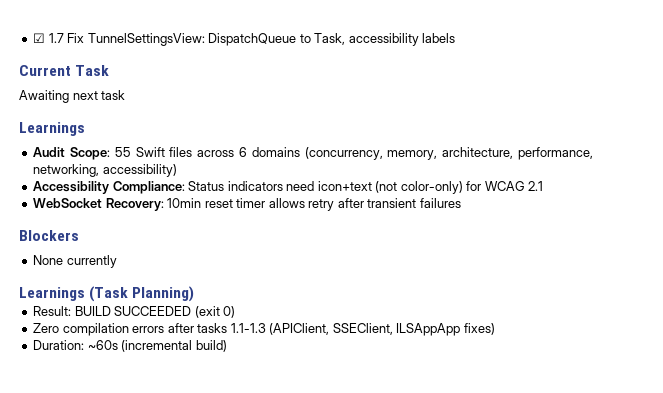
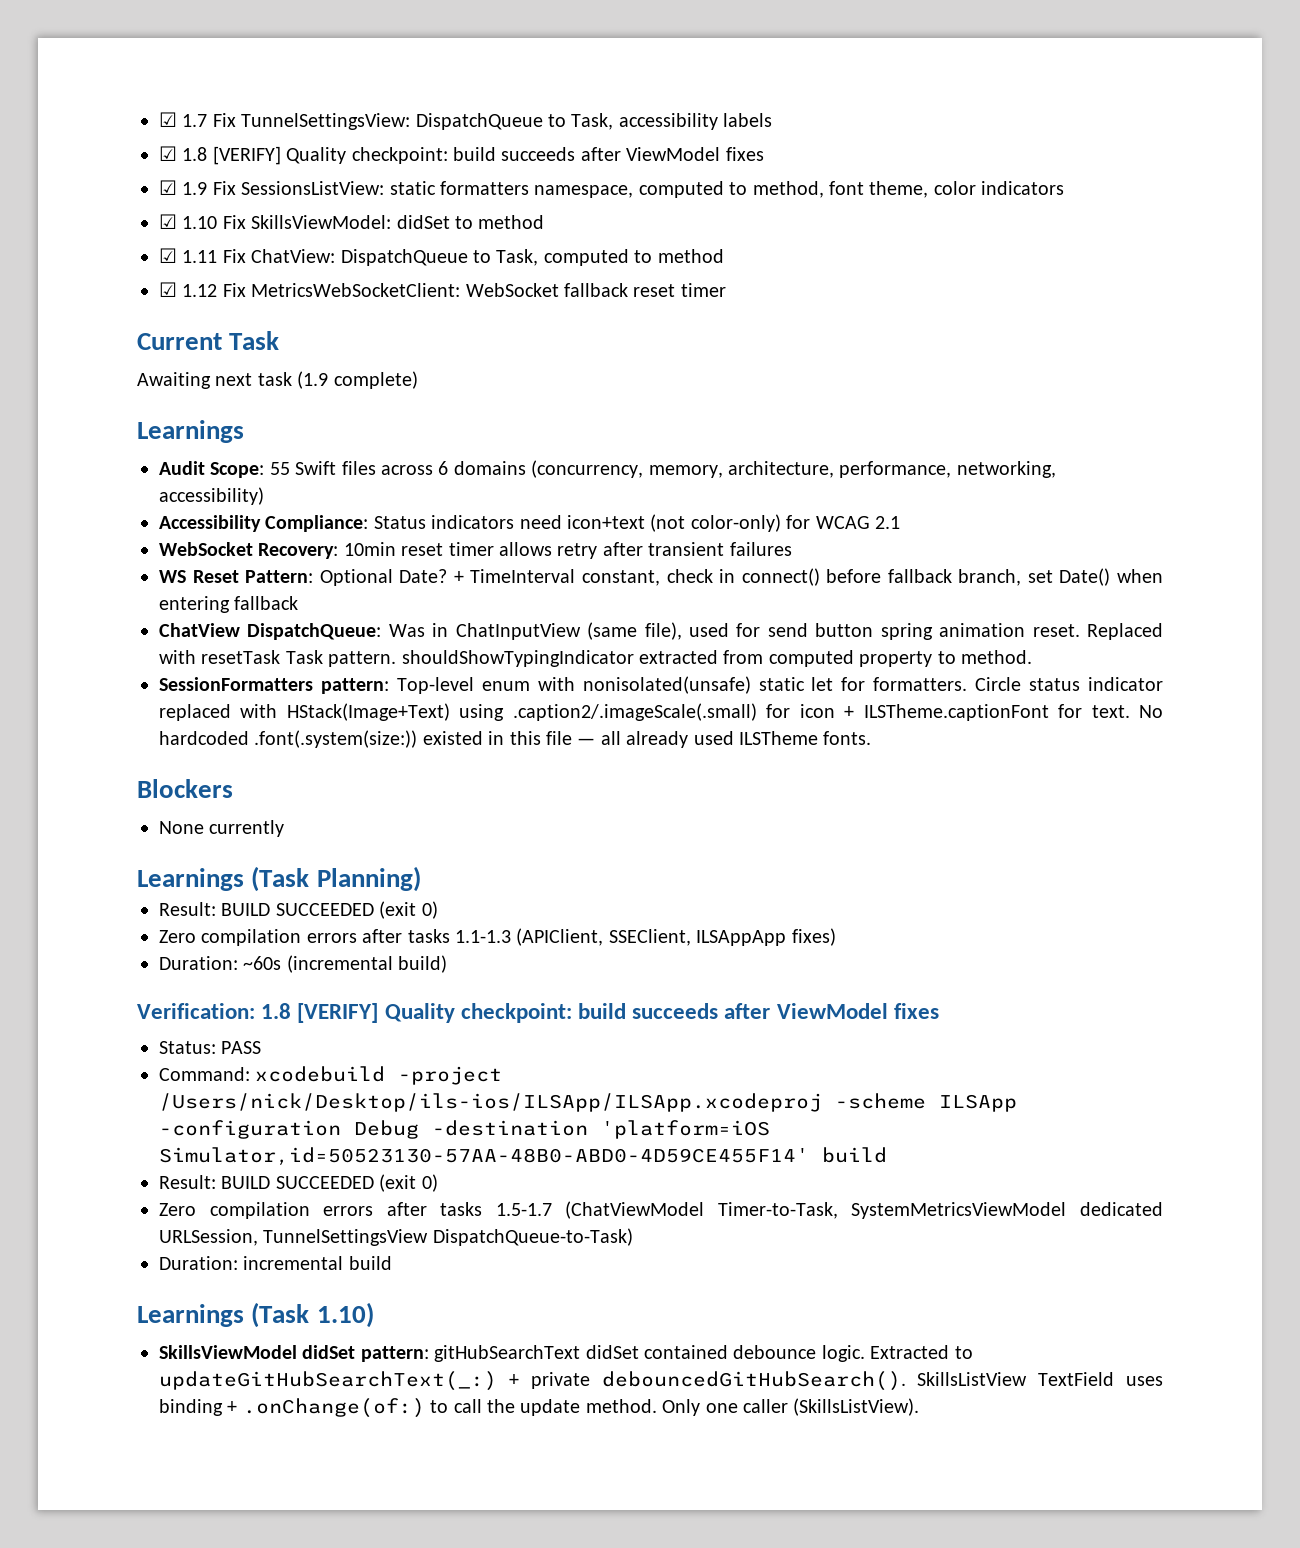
(456, 38) none -> [159,146,764,165] [159,180,1065,198] [159,214,545,229] [159,248,724,266] [159,282,726,297] // ☑ 1.8 [VERIFY] Quality checkpoint: build succeeds after ViewModel fixes // ☑ 1.9 Fix SessionsListView: static formatters namespace, computed to method, font theme, color indicators // ☑ 1.10 Fix SkillsViewModel: didSet to method // ☑ 1.11 Fix ChatView: DispatchQueue to Task, computed to method // ☑ 1.12 Fix MetricsWebSocketClient: WebSocket fallback reset timer
(126, 95) none -> [297,371,418,389] (1.9 complete)
(461, 203) none -> [159,568,1163,586] [159,596,299,613] [159,622,1164,640] [159,650,1032,667] [159,676,1163,694] [159,703,1164,721] [159,730,872,748] // WS Reset Pattern: Optional Date? + TimeInterval constant, check in connect() before fallback branch, set Date() when entering fallback // ChatView DispatchQueue: Was in ChatInputView (same file), used for send button spring animation reset. Replaced with resetTask Task pattern. shouldShowTypingIndicator extracted from computed property to method. // SessionFormatters pattern: Top-level enum with nonisolated(unsafe) static let for formatters. Circle status indicator replaced with HStack(Image+Text) using .caption2/.imageScale(.small) for icon + ILSTheme.captionFont for text. No hardcoded .font(.system(size:)) existed in this file — all already used ILSTheme fonts.
(227, 346) none -> [137,1003,939,1023] [159,1041,262,1054] [159,1066,503,1085] [159,1093,1017,1112] [159,1120,770,1139] [159,1147,887,1166] [159,1174,438,1192] [159,1201,1163,1219] [159,1228,633,1246] [159,1256,392,1270] [137,1302,374,1328] [159,1345,973,1362] [159,1371,1163,1391] [159,1398,920,1418] // Verification: 1.8 [VERIFY] Quality checkpoint: build succeeds after ViewModel fixes // Status: PASS // Command: xcodebuild -project /Users/nick/Desktop/ils-ios/ILSApp/ILSApp.xcodeproj -scheme ILSApp -configuration Debug -destination 'platform=iOS Simulator,id=50523130-57AA-48B0-ABD0-4D59CE455F14' build // Result: BUILD SUCCEEDED (exit 0) // Zero compilation errors after tasks 1.5-1.7 (ChatViewModel Timer-to-Task, SystemMetricsViewModel dedicated URLSession, TunnelSettingsView DispatchQueue-to-Task) // Duration: incremental build // Learnings (Task 1.10) // SkillsViewModel didSet pattern: gitHubSearchText didSet contained debounce logic. Extracted to updateGitHubSearchText(_:) + private debouncedGitHubSearch(). SkillsListView TextField uses binding + .onChange(of:) to call the update method. Only one caller (SkillsListView).

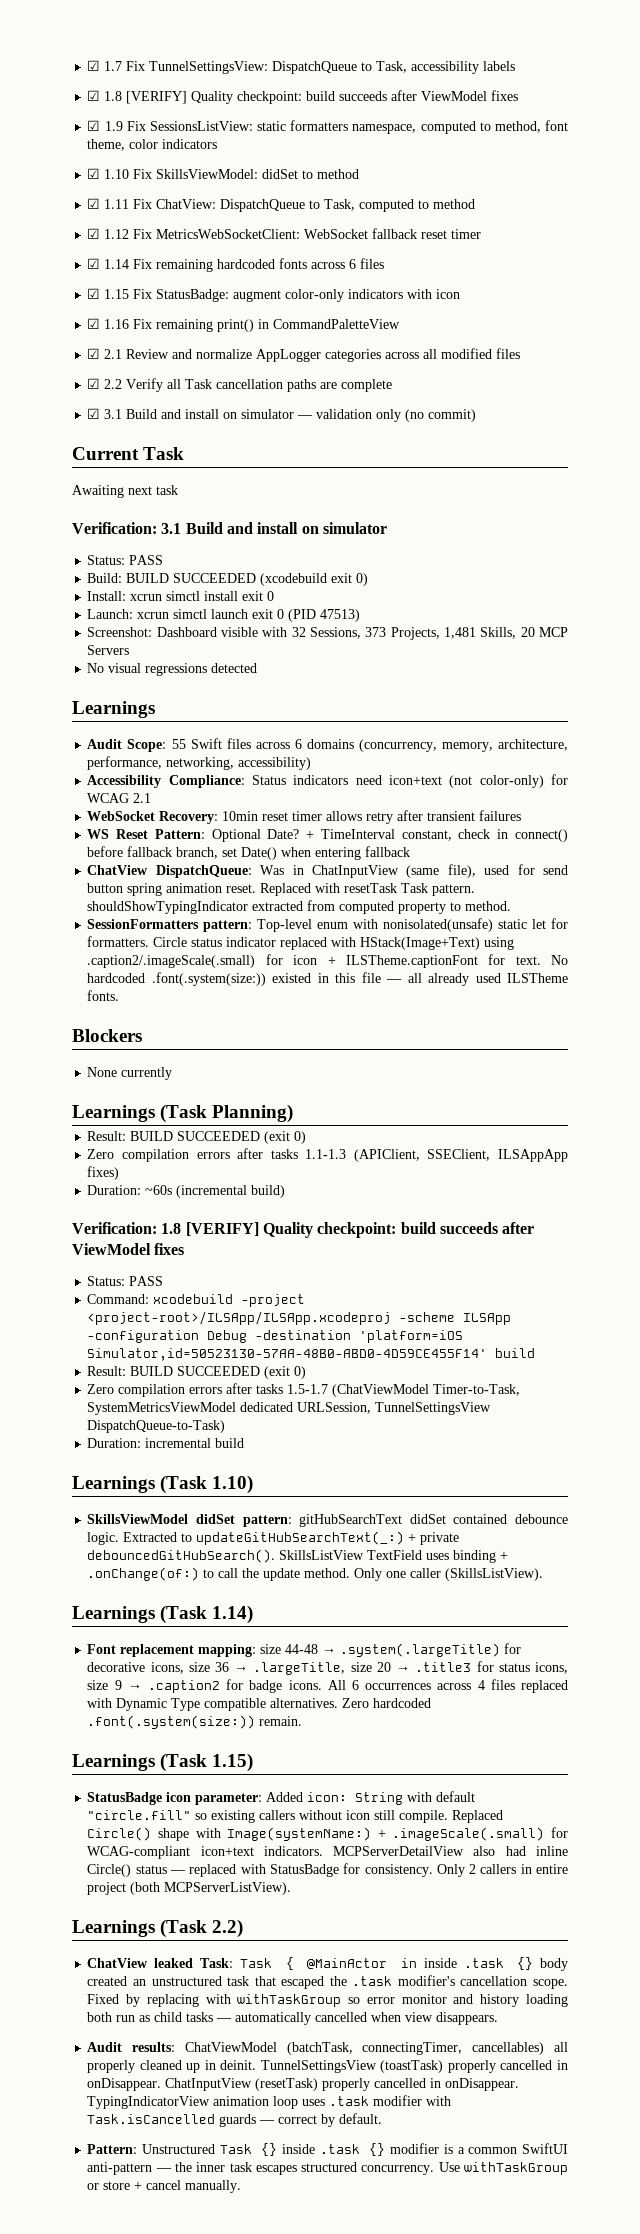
(726, 290) none -> [87,258,385,272] [87,288,461,302] [87,318,401,332] [87,348,521,362] [87,378,393,392] [87,408,477,422] // ☑ 1.14 Fix remaining hardcoded fonts across 6 files // ☑ 1.15 Fix StatusBadge: augment color-only indicators with icon // ☑ 1.16 Fix remaining print() in CommandPaletteView // ☑ 2.1 Review and normalize AppLogger categories across all modified files // ☑ 2.2 Verify all Task cancellation paths are complete // ☑ 3.1 Build and install on simulator — validation only (no commit)
[297,371,418,389] (1.9 complete) -> [72,522,387,534] [87,555,164,565] [87,573,369,586] [87,591,275,601] [87,609,361,622] [87,627,568,640] [87,645,130,655] [87,663,258,676] // Verification: 3.1 Build and install on simulator // Status: PASS // Build: BUILD SUCCEEDED (xcodebuild exit 0) // Install: xcrun simctl install exit 0 // Launch: xcrun simctl launch exit 0 (PID 47513) // Screenshot: Dashboard visible with 32 Sessions, 373 Projects, 1,481 Skills, 20 MCP Servers // No visual regressions detected
[159,1093,822,1112] /Users/nick/Desktop/ils-ios/ILSApp/ILSApp.xcodeproj -> [87,1311,392,1325] <project-root>/ILSApp/ILSApp.xcodeproj
(920, 1407) none -> [72,1605,254,1624] [87,1643,522,1657] [87,1661,569,1675] [87,1679,568,1693] [87,1698,432,1711] [87,1715,303,1729] [72,1753,254,1772] [87,1791,476,1805] [87,1810,504,1823] [87,1827,569,1841] [87,1846,568,1859] [87,1863,569,1877] [87,1882,292,1895] [72,1919,244,1938] [87,1957,568,1971] [87,1975,568,1989] [87,1994,568,2007] [87,2012,499,2025] [87,2042,568,2055] [87,2060,569,2073] [87,2078,520,2091] [87,2095,452,2109] [87,2113,383,2127] [87,2143,568,2156] [87,2162,568,2175] [87,2180,242,2193] // Learnings (Task 1.14) // Font replacement mapping: size 44-48 → .system(.largeTitle) for decorative icons, size 36 → .largeTitle, size 20 → .title3 for status icons, size 9 → .caption2 for badge icons. All 6 occurrences across 4 files replaced with Dynamic Type compatible alternatives. Zero hardcoded .font(.system(size:)) remain. // Learnings (Task 1.15) // StatusBadge icon parameter: Added icon: String with default "circle.fill" so existing callers without icon still compile. Replaced Circle() shape with Image(systemName:) + .imageScale(.small) for WCAG-compliant icon+text indicators. MCPServerDetailView also had inline Circle() status — replaced with StatusBadge for consistency. Only 2 callers in entire project (both MCPServerListView). // Learnings (Task 2.2) // ChatView leaked Task: Task { @MainActor in inside .task {} body created an unstructured task that escaped the .task modifier's cancellation scope. Fixed by replacing with withTaskGroup so error monitor and history loading both run as child tasks — automatically cancelled when view disappears. // Audit results: ChatViewModel (batchTask, connectingTimer, cancellables) all properly cleaned up in deinit. TunnelSettingsView (toastTask) properly cancelled in onDisappear. ChatInputView (resetTask) properly cancelled in onDisappear. TypingIndicatorView animation loop uses .task modifier with Task.isCancelled guards — correct by default. // Pattern: Unstructured Task {} inside .task {} modifier is a common SwiftUI anti-pattern — the inner task escapes structured concurrency. Use withTaskGroup or store + cancel manually.

